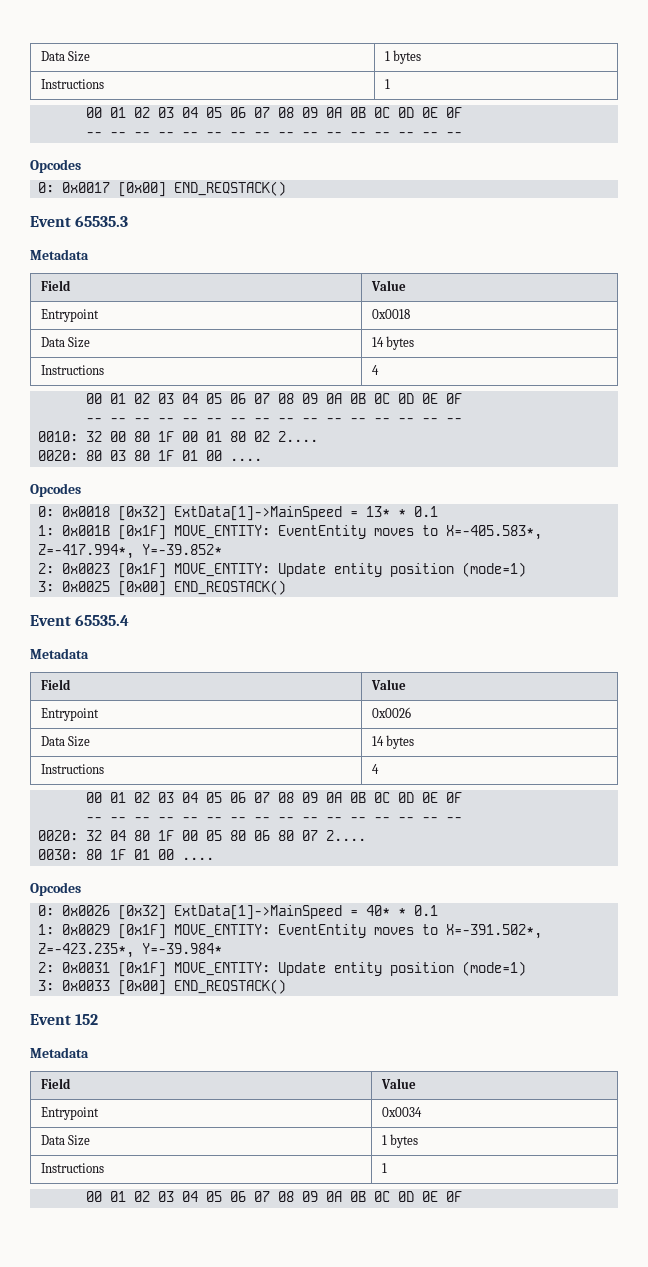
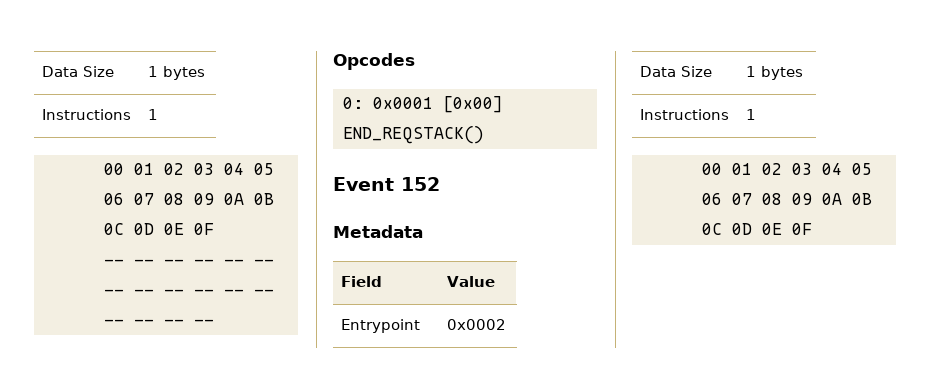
[62,181,287,197] [30,216,129,227] [30,249,89,260] [41,280,72,291] [371,280,407,291] [41,309,100,322] [372,309,411,319] [41,337,91,348] [372,336,415,350] [41,365,105,375] [372,365,380,375] [86,393,463,404] [86,418,463,423] [38,431,319,442] [38,450,263,461] [30,483,81,497] [38,506,439,521] [38,525,543,540] [38,544,223,559] [38,562,527,578] [38,580,287,596] [30,615,130,626] [30,648,89,659] [41,679,72,690] [371,679,407,690] [41,708,100,721] [372,707,412,718] [41,736,91,747] [372,735,415,749] [41,764,105,774] [372,764,380,774] [86,792,463,803] [86,817,463,822] [38,830,367,841] [38,849,215,860] [30,882,81,896] [38,905,439,920] [38,924,543,939] [38,943,223,958] [38,961,527,977] [38,980,111,991] 0x0017 [0x00] END_REQSTACK() // Event 65535.3 // Metadata // Field | Value // Entrypoint | 0x0018 // Data Size | 14 bytes // Instructions | 4 // 00 01 02 03 04 05 06 07 08 09 0A 0B 0C 0D 0E 0F // -- -- -- -- -- -- -- -- -- -- -- -- -- -- -- -- // 0010: 32 00 80 1F 00 01 80 02 2.... // 0020: 80 03 80 1F 01 00 .... // Opcodes // 0: 0x0018 [0x32] ExtData[1]->MainSpeed = 13* * 0.1 // 1: 0x001B [0x1F] MOVE_ENTITY: EventEntity moves to X=-405.583*, Z=-417.994*, Y=-39.852* // 2: 0x0023 [0x1F] MOVE_ENTITY: Update entity position (mode=1) // 3: 0x0025 [0x00] END_REQSTACK() // Event 65535.4 // Metadata // Field | Value // Entrypoint | 0x0026 // Data Size | 14 bytes // Instructions | 4 // 00 01 02 03 04 05 06 07 08 09 0A 0B 0C 0D 0E 0F // -- -- -- -- -- -- -- -- -- -- -- -- -- -- -- -- // 0020: 32 04 80 1F 00 05 80 06 80 07 2.... // 0030: 80 1F 01 00 .... // Opcodes // 0: 0x0026 [0x32] ExtData[1]->MainSpeed = 40* * 0.1 // 1: 0x0029 [0x1F] MOVE_ENTITY: EventEntity moves to X=-391.502*, Z=-423.235*, Y=-39.984* // 2: 0x0031 [0x1F] MOVE_ENTITY: Update entity position (mode=1) // 3: 0x0033 -> [372,97,433,109] 0x0001
[382,1107,423,1117] 0x0034 -> [447,319,507,330] 0x0002

